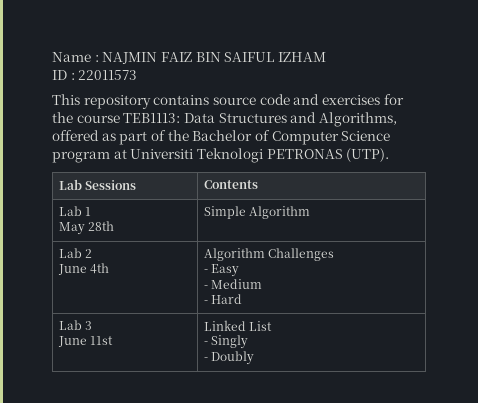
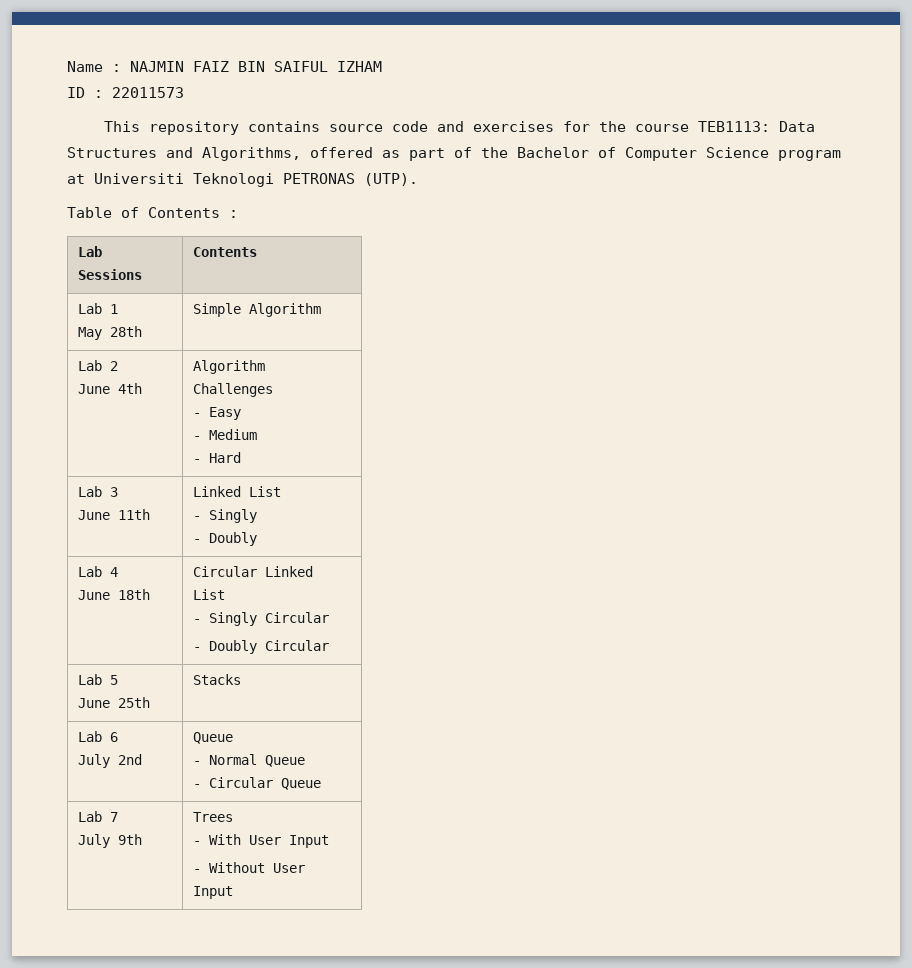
(390, 155) none -> [67,207,238,218] // Table of Contents :
[89,336,113,345] 11st -> [117,509,150,520] 11th
(254, 358) none -> [77,566,118,577] [77,589,150,600] [192,566,313,577] [192,589,225,600] [192,612,329,626] [192,640,329,654] [77,674,118,685] [77,697,150,708] [192,674,241,685] [77,731,118,742] [77,754,142,768] [192,732,233,744] [192,754,305,767] [192,777,321,790] [77,811,118,822] [77,834,142,848] [192,812,233,822] [192,834,329,848] [192,862,305,873] [192,886,233,899] // Lab 4 // June 18th | Circular Linked List // - Singly Circular // - Doubly Circular // Lab 5 // June 25th | Stacks // Lab 6 // July 2nd | Queue // - Normal Queue // - Circular Queue // Lab 7 // July 9th | Trees // - With User Input // - Without User Input

